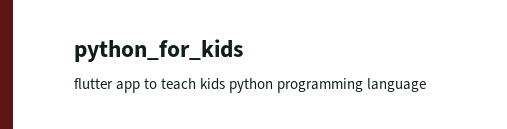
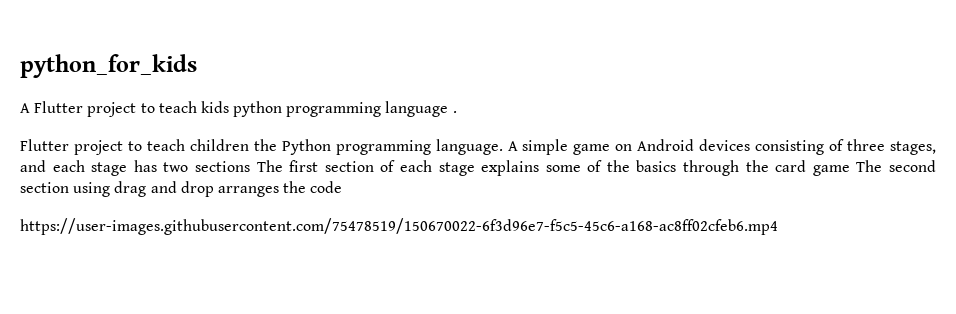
[74,78,141,93] flutter app -> [20,101,137,117] A Flutter project
(427, 85) none -> [452,111,457,113] [20,139,937,155] [20,160,937,176] [20,181,343,197] [20,218,778,235] . // Flutter project to teach children the Python programming language. A simple game on Android devices consisting of three stages, and each stage has two sections The first section of each stage explains some of the basics through the card game The second section using drag and drop arranges the code // https://user-images.githubusercontent.com/75478519/150670022-6f3d96e7-f5c5-45c6-a168-ac8ff02cfeb6.mp4

